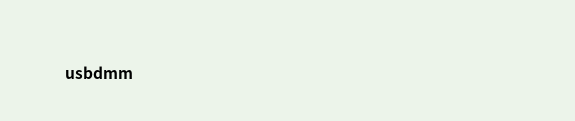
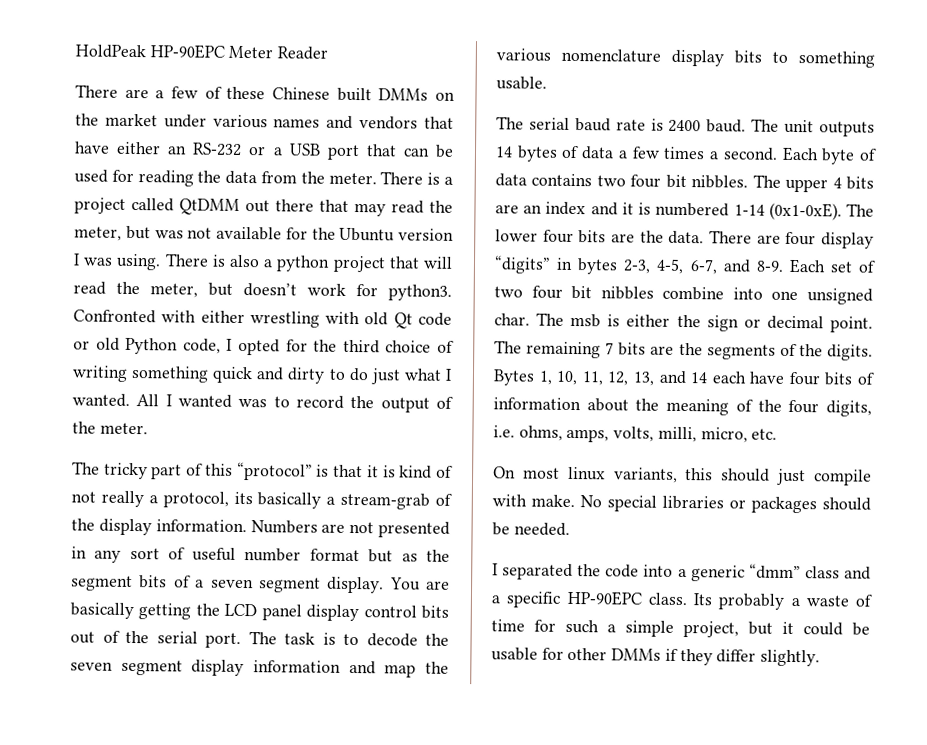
[65,66,133,79] usbdmm -> [75,44,329,60] [75,84,455,102] [75,113,454,130] [74,141,454,161] [74,169,454,187] [74,197,453,217] [74,225,454,242] [73,253,453,273] [73,281,452,301] [73,309,452,329] [73,337,455,356] [72,365,452,385] [72,393,453,413] [72,421,148,435] [72,461,454,481] [71,490,452,510] [71,518,450,538] [71,546,450,563] [71,575,450,594] [70,602,450,622] [70,630,449,648] [70,659,450,678] [496,48,875,68] [496,76,547,90] [496,116,875,137] [495,145,877,165] [495,173,875,193] [495,201,874,221] [495,229,874,249] [494,255,876,275] [494,285,873,305] [494,312,873,333] [494,340,873,361] [493,369,875,386] [493,397,872,417] [493,425,778,443] [493,466,872,486] [492,494,871,514] [492,522,570,536] [492,563,871,582] [491,590,873,610] [491,619,870,638] [491,647,821,667] HoldPeak HP-90EPC Meter Reader // There are a few of these Chinese built DMMs on the market under various names and vendors that have either an RS-232 or a USB port that can be used for reading the data from the meter. There is a project called QtDMM out there that may read the meter, but was not available for the Ubuntu version I was using. There is also a python project that will read the meter, but doesn’t work for python3. Confronted with either wrestling with old Qt code or old Python code, I opted for the third choice of writing something quick and dirty to do just what I wanted. All I wanted was to record the output of the meter. // The tricky part of this “protocol” is that it is kind of not really a protocol, its basically a stream-grab of the display information. Numbers are not presented in any sort of useful number format but as the segment bits of a seven segment display. You are basically getting the LCD panel display control bits out of the serial port. The task is to decode the seven segment display information and map the various nomenclature display bits to something usable. // The serial baud rate is 2400 baud. The unit outputs 14 bytes of data a few times a second. Each byte of data contains two four bit nibbles. The upper 4 bits are an index and it is numbered 1-14 (0x1-0xE). The lower four bits are the data. There are four display “digits” in bytes 2-3, 4-5, 6-7, and 8-9. Each set of two four bit nibbles combine into one unsigned char. The msb is either the sign or decimal point. The remaining 7 bits are the segments of the digits. Bytes 1, 10, 11, 12, 13, and 14 each have four bits of information about the meaning of the four digits, i.e. ohms, amps, volts, milli, micro, etc. // On most linux variants, this should just compile with make. No special libraries or packages should be needed. // I separated the code into a generic “dmm” class and a specific HP-90EPC class. Its probably a waste of time for such a simple project, but it could be usable for other DMMs if they differ slightly.

